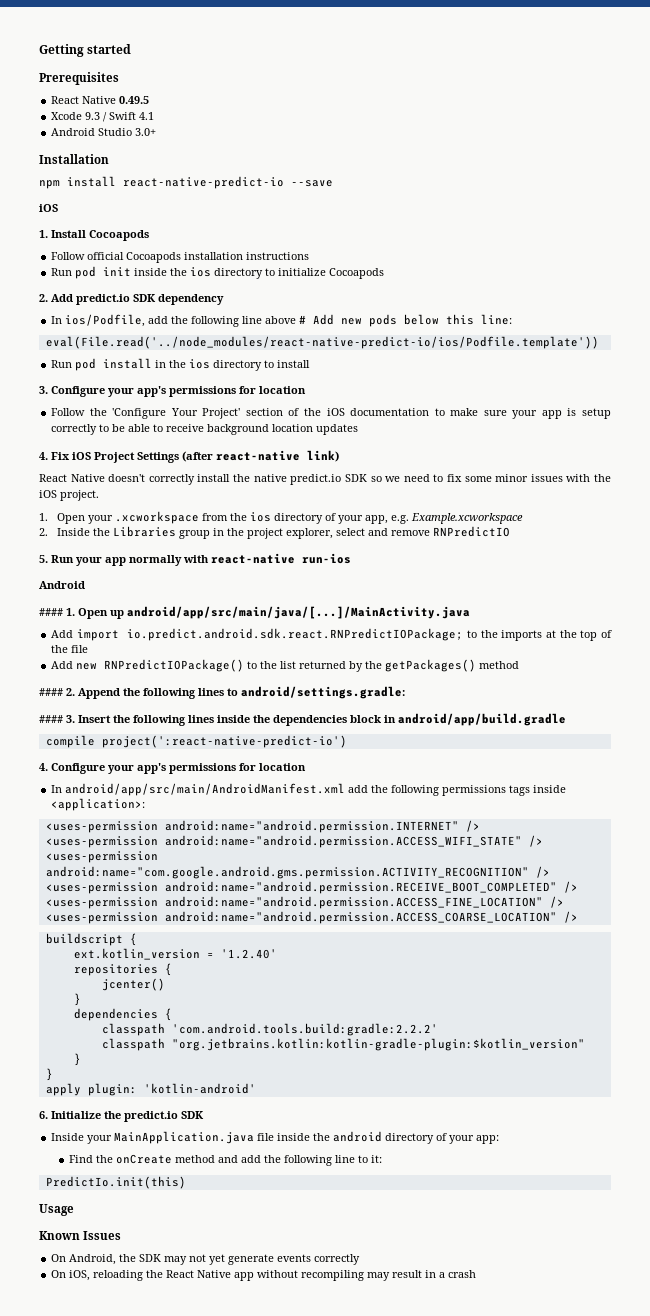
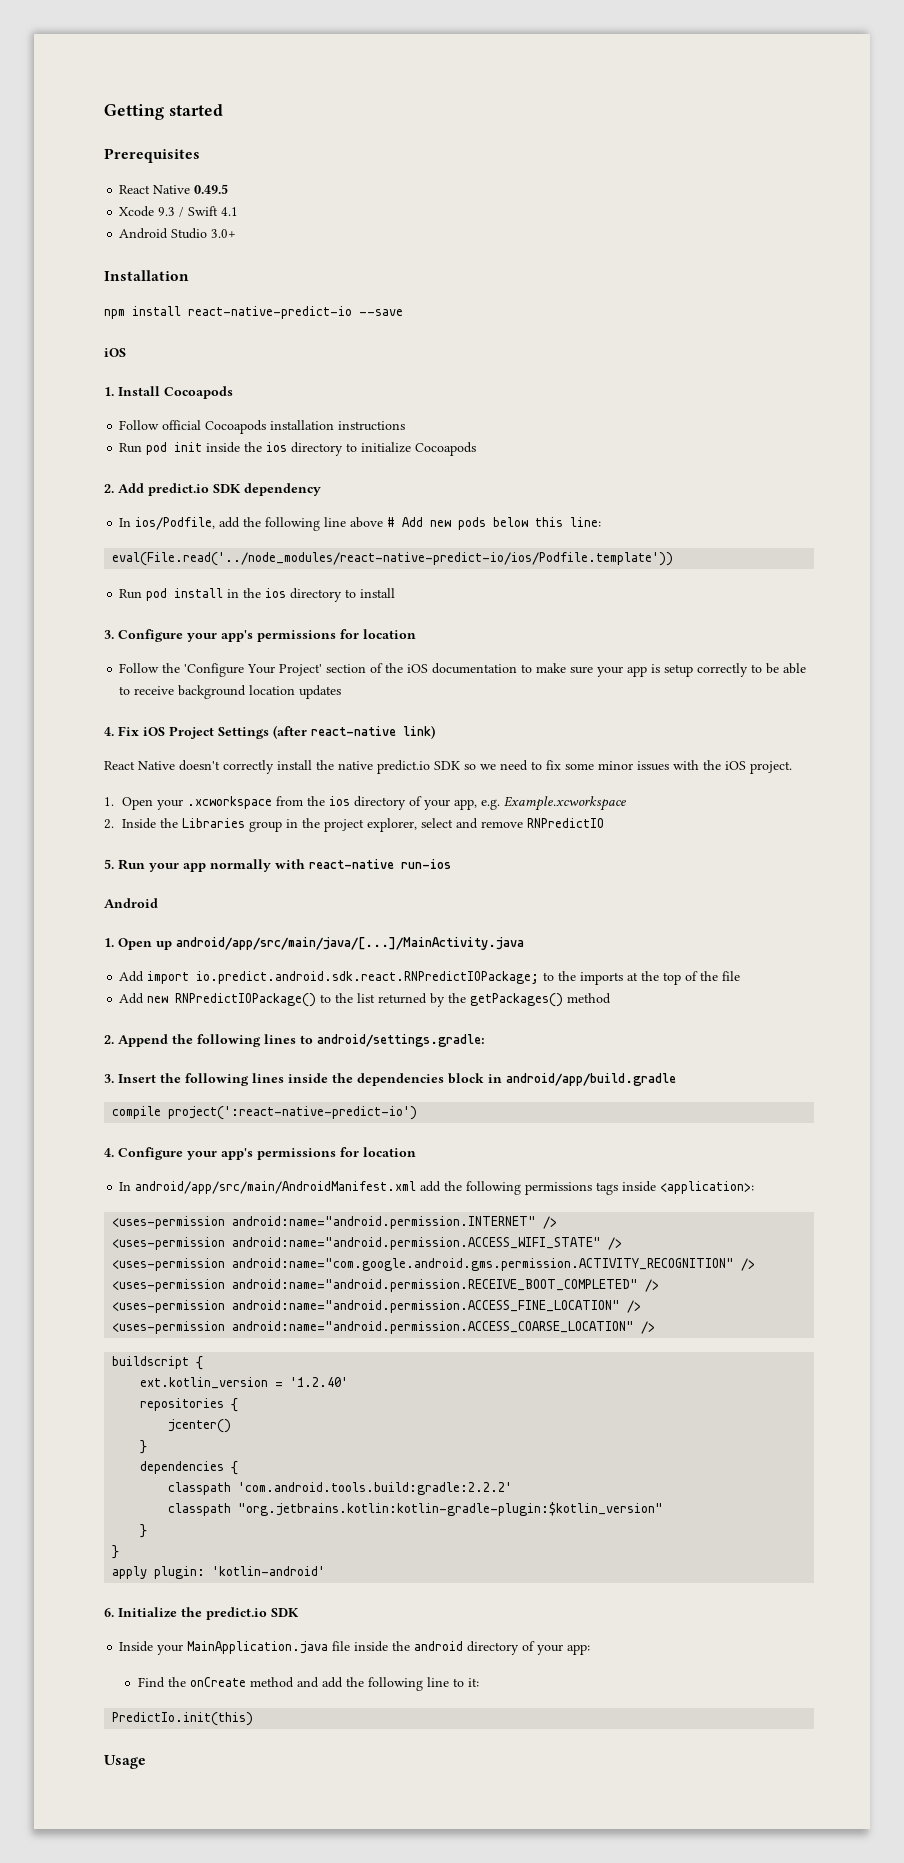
[39,608,63,616] #### -> (158, 903) none
[39,688,63,696] #### -> (612, 998) none
[39,715,63,723] #### -> (485, 1040) none
[39,1231,122,1240] [51,1254,361,1265] [51,1270,477,1281] // Known Issues // On Android, the SDK may not yet generate events correctly // On iOS, reloading the React Native app without recompiling may result in a crash -> (146, 1762) none

